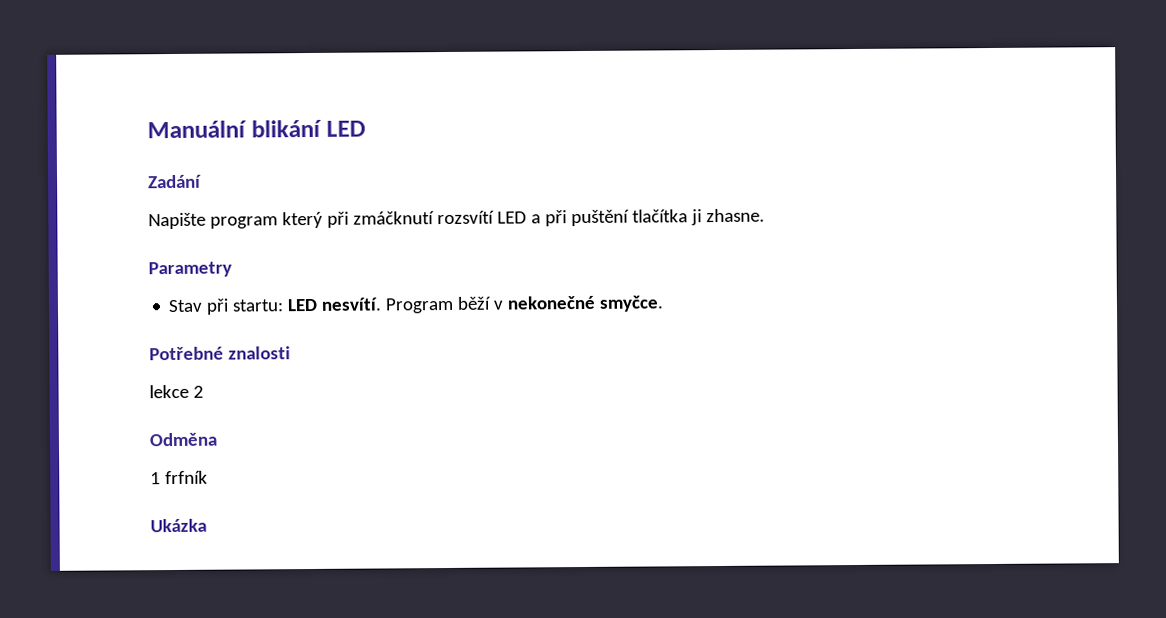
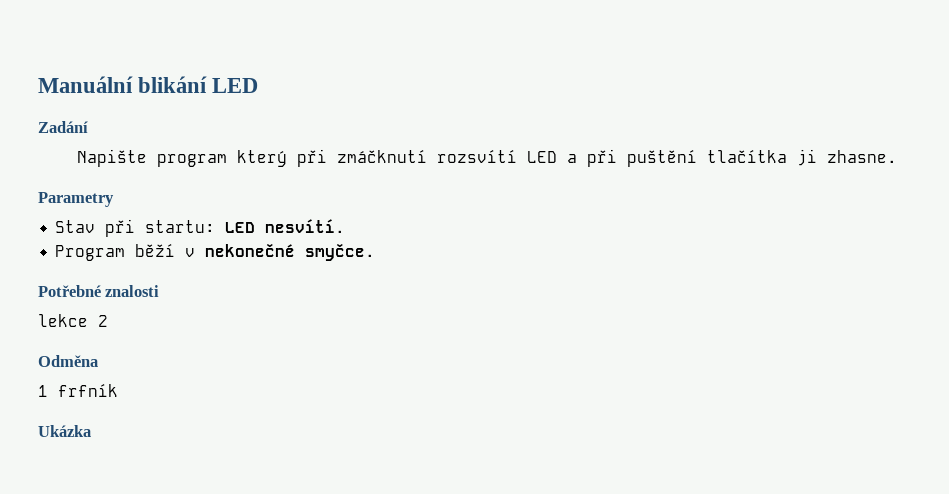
(383, 304) none -> (346, 226) //

